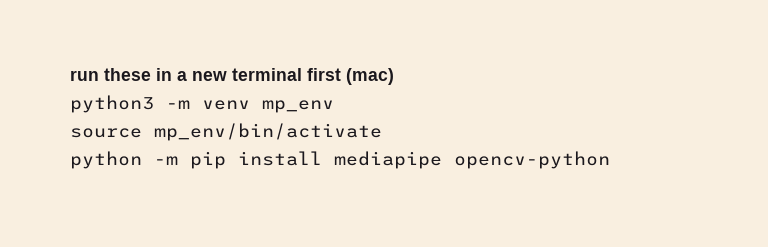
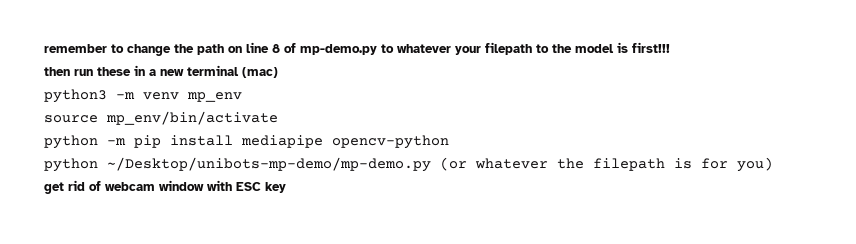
(70, 75) none -> [44,42,670,56] [44,67,70,76] remember to change the path on line 8 of mp-demo.py to whatever your filepath to the model is first!!! // then
[307,68,341,81] first -> (239, 70) none
(610, 160) none -> [44,157,773,172] [44,180,286,194] // python ~/Desktop/unibots-mp-demo/mp-demo.py (or whatever the filepath is for you) // get rid of webcam window with ESC key

